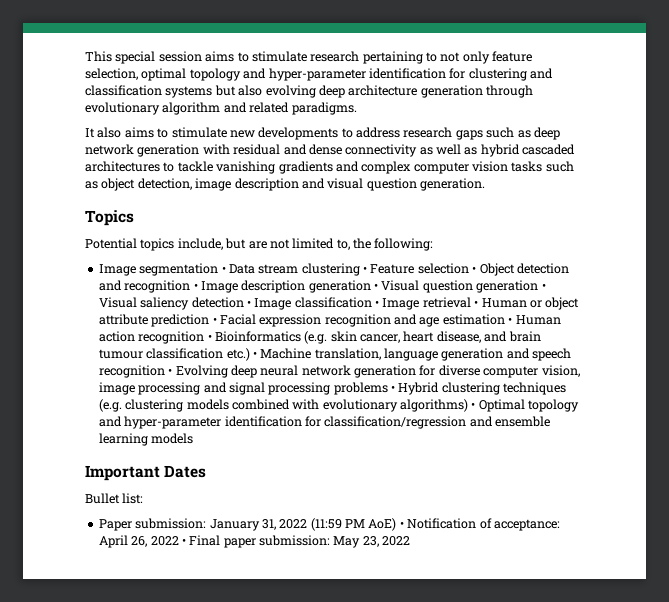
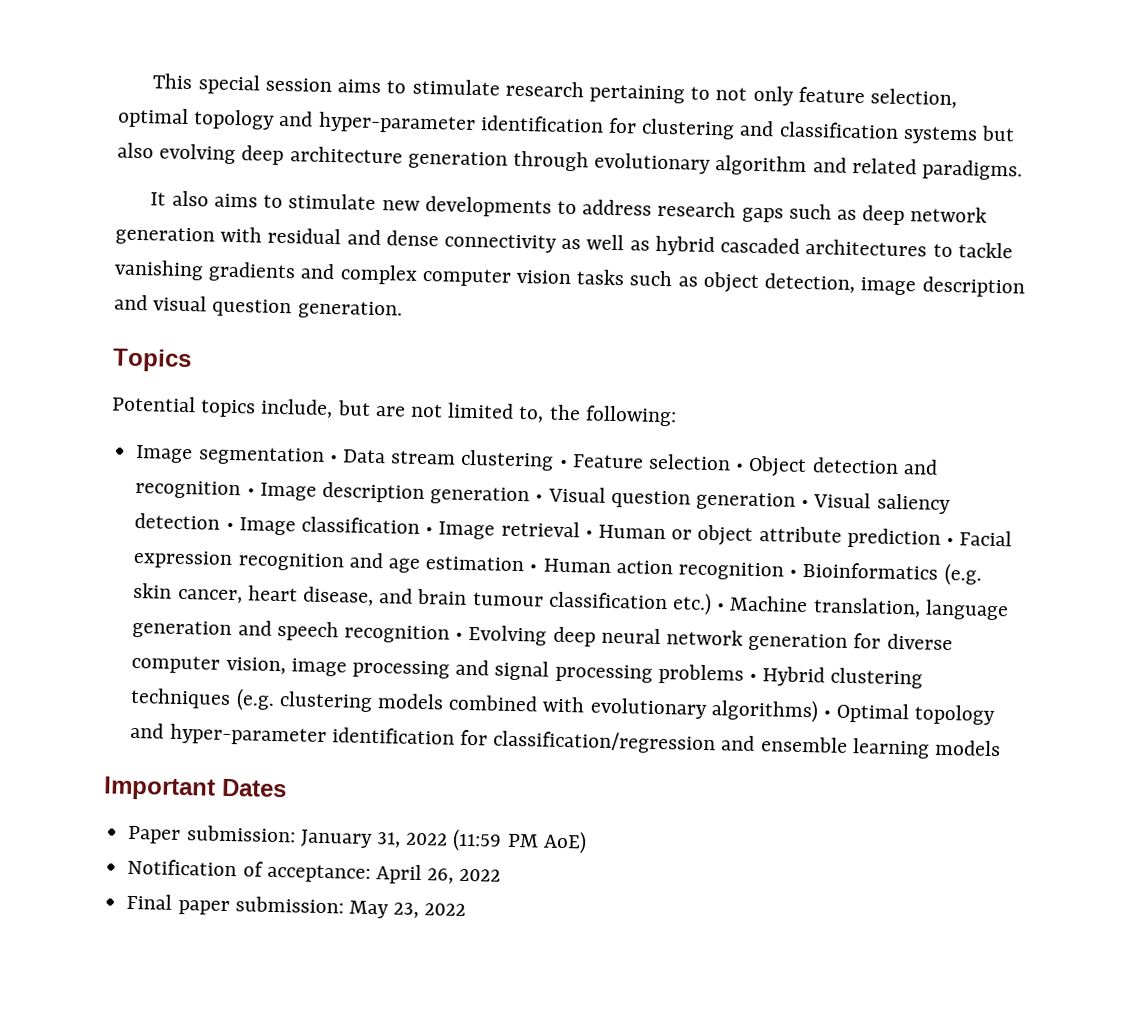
[85,493,144,504] // Bullet list: -> (287, 788) none
[399,521,404,528] • -> (587, 842) //
[181,538,186,545] • -> (502, 875) //

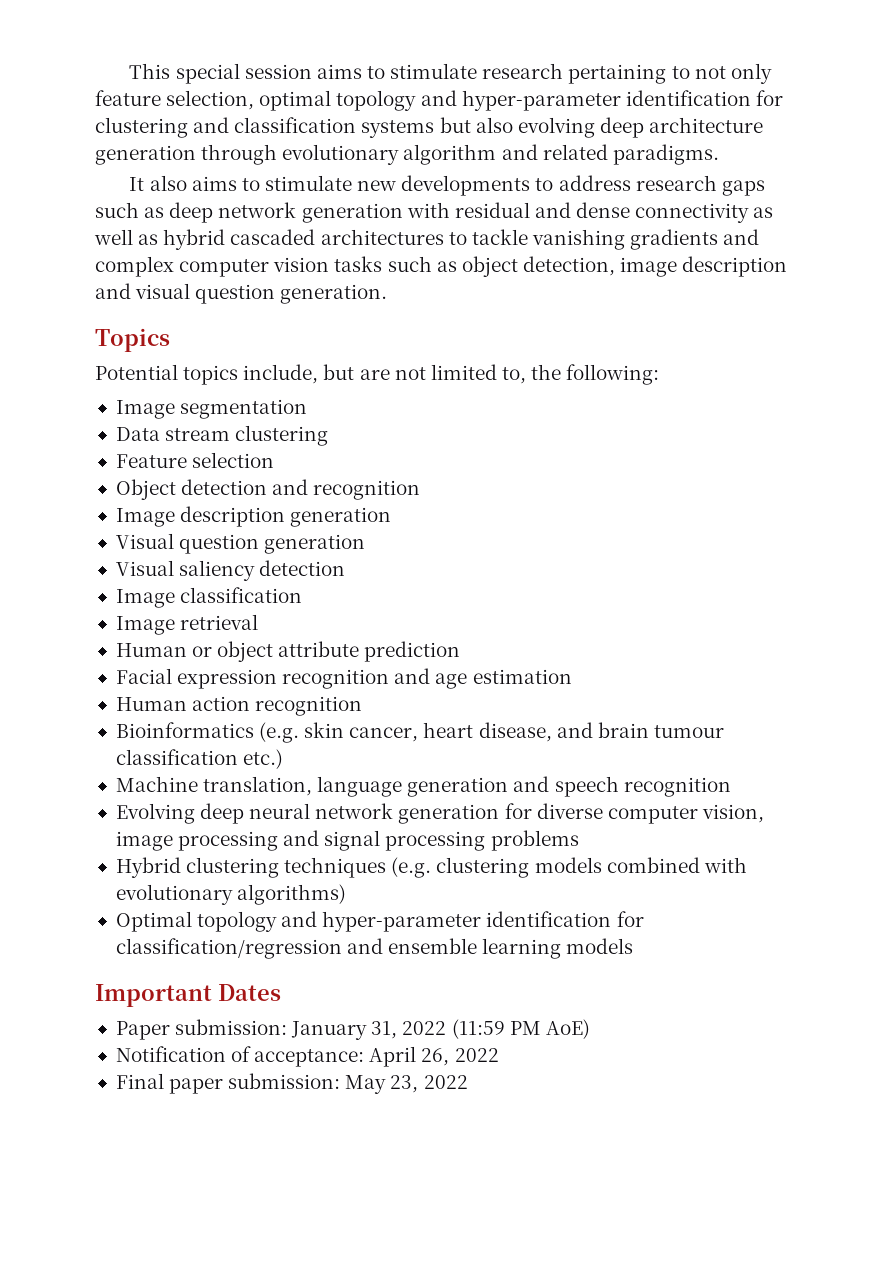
[328,455,338,463] • -> (308, 409) //
[558,459,568,468] • -> (329, 435) //
[735,463,745,471] • -> (275, 460) //
[246,488,255,496] • -> (421, 490) //
[535,494,544,502] • -> (392, 517) //
[801,499,810,508] • -> (366, 544) //
[225,522,234,531] • -> (346, 568) //
[425,527,434,535] • -> (303, 595) //
[584,530,593,538] • -> (259, 622) //
[946,537,955,546] • -> (461, 651) //
[529,564,538,572] • -> (572, 676) //
[789,569,798,577] • -> (363, 706) //
[716,603,726,611] • -> (284, 759) //
[455,632,464,640] • -> (731, 787) //
[748,673,757,682] • -> (579, 840) //
[822,710,831,718] • -> (347, 894) //

